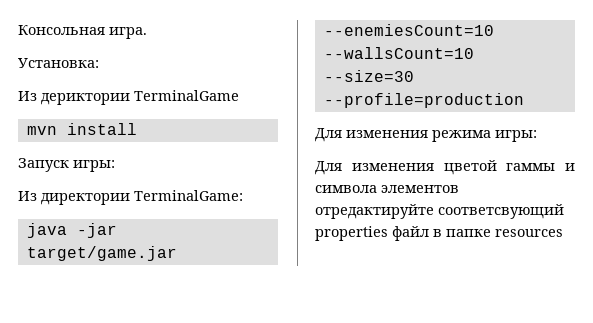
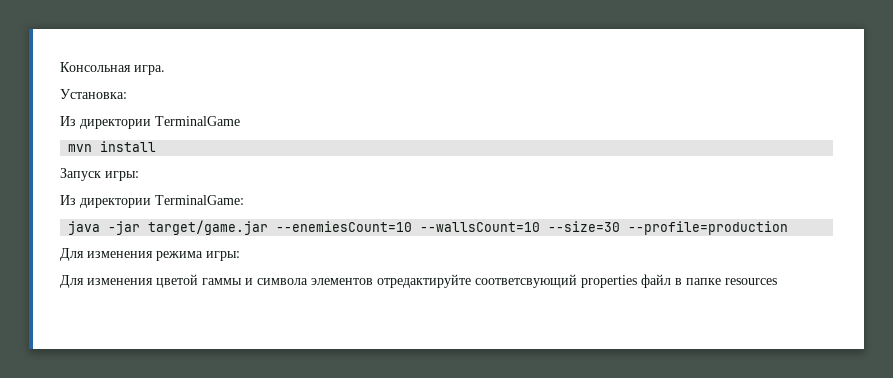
[41,93,130,105] дериктории -> [80,119,151,129] директории

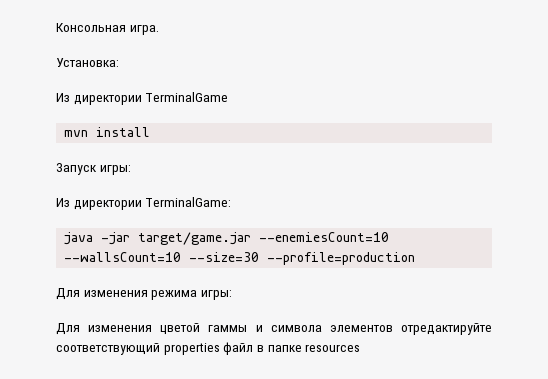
[475,274,577,288] соответсвующий -> [56,343,160,355] соответствующий

